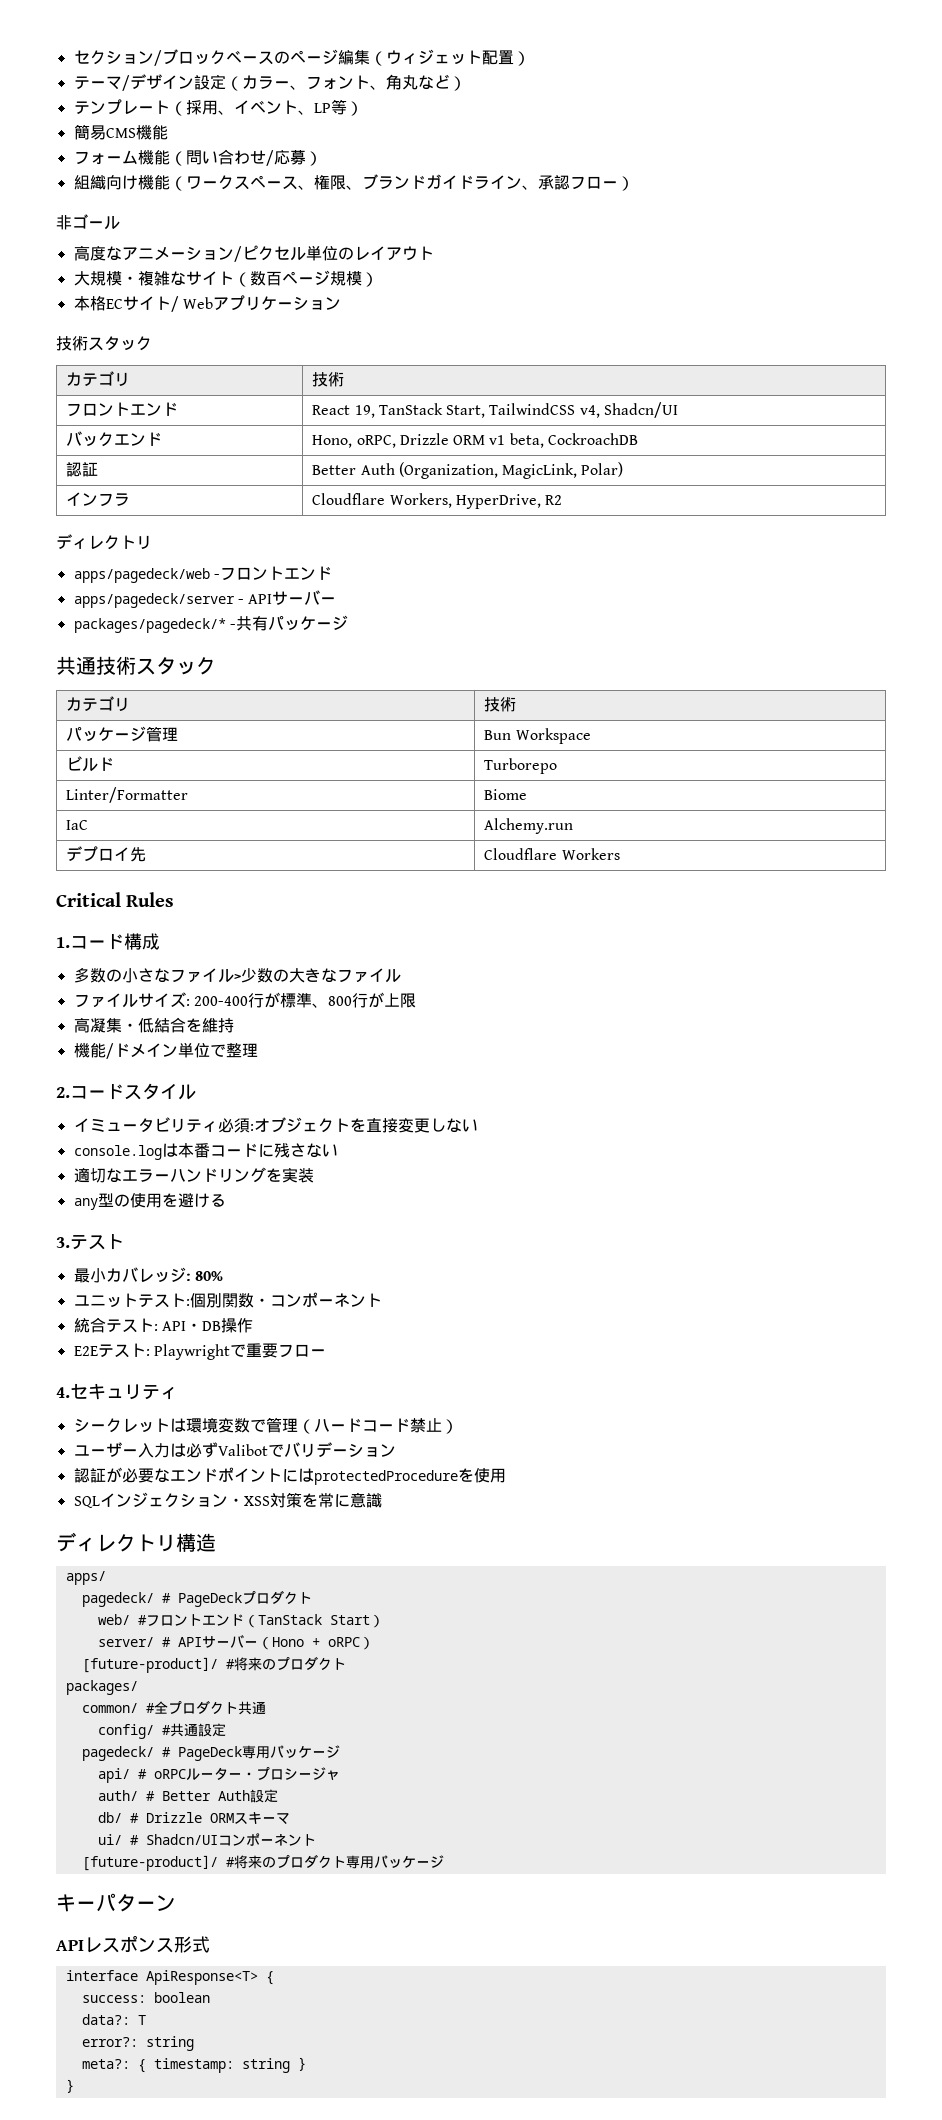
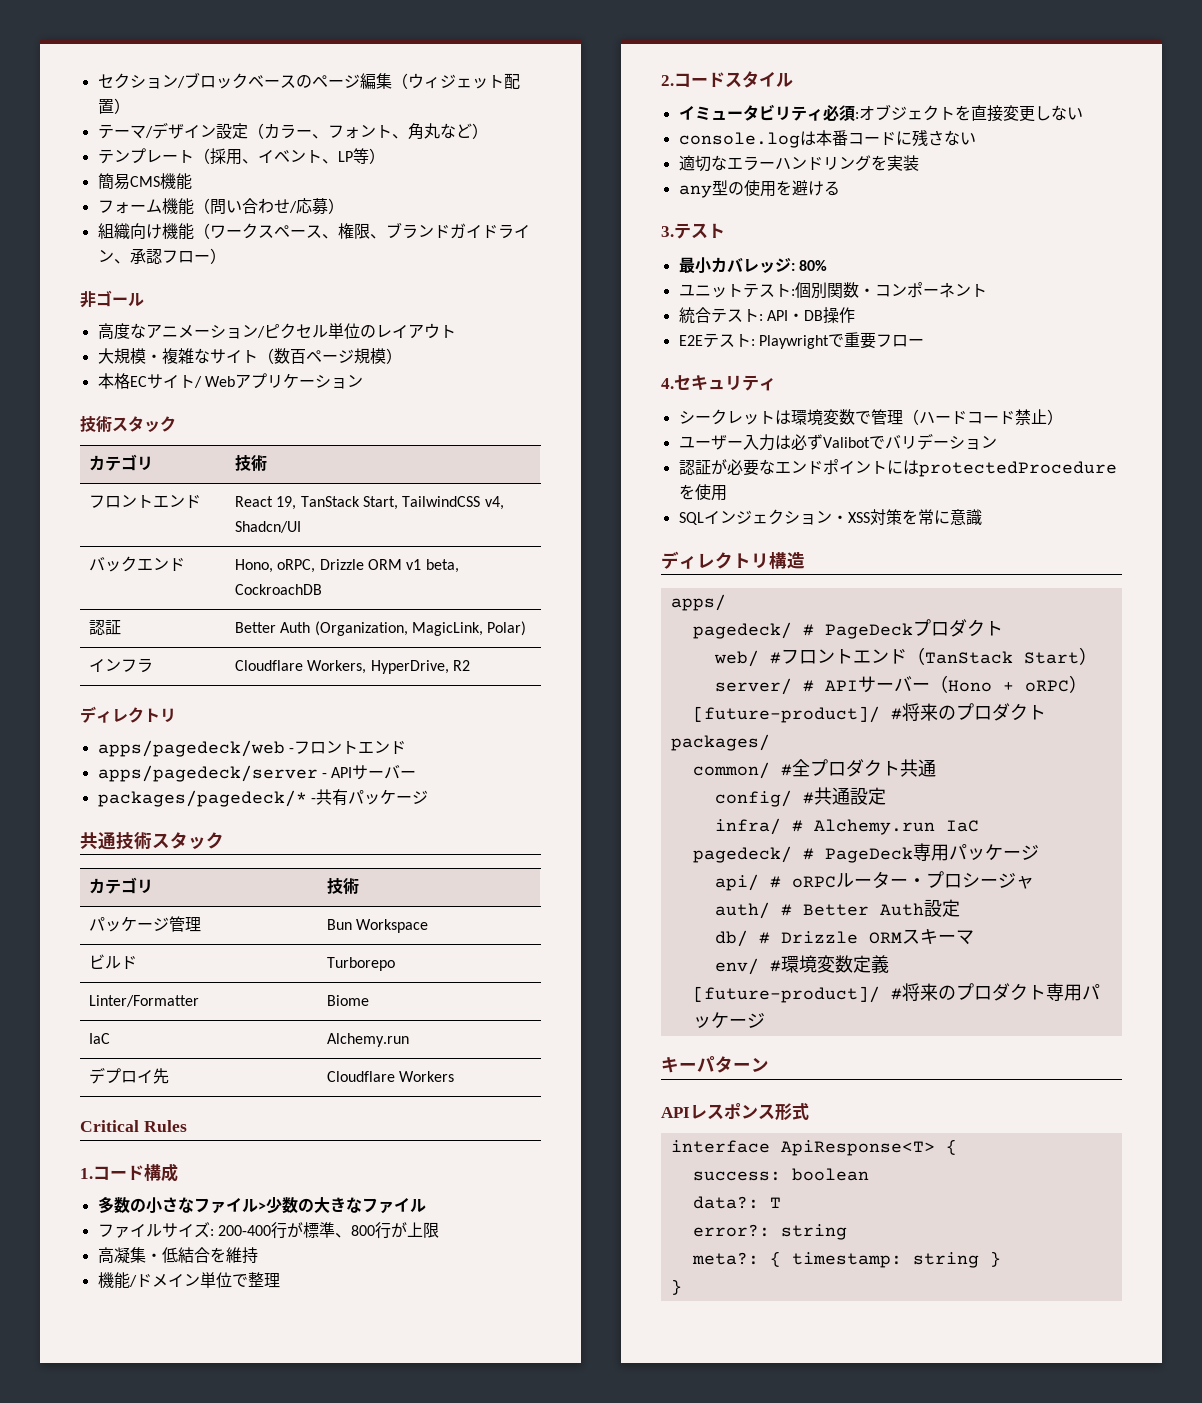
(226, 1730) none -> [714,818,979,835] // infra/ # Alchemy.run IaC
[97,1833,316,1846] ui/ # Shadcn/UIコンポーネント -> [714,955,889,975] env/ #環境変数定義

